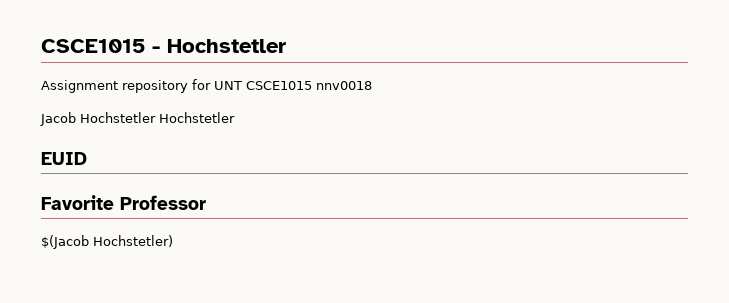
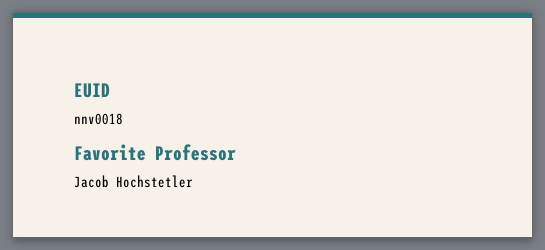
[41,39,286,53] [41,79,372,93] [40,112,235,126] [41,152,87,165] CSCE1015 - Hochstetler // Assignment repository for UNT CSCE1015 nnv0018 // Jacob Hochstetler Hochstetler // EUID -> [74,83,110,98] [74,113,123,125] EUID // nnv0018
[41,235,173,249] $(Jacob Hochstetler) -> [74,175,193,188] Jacob Hochstetler

